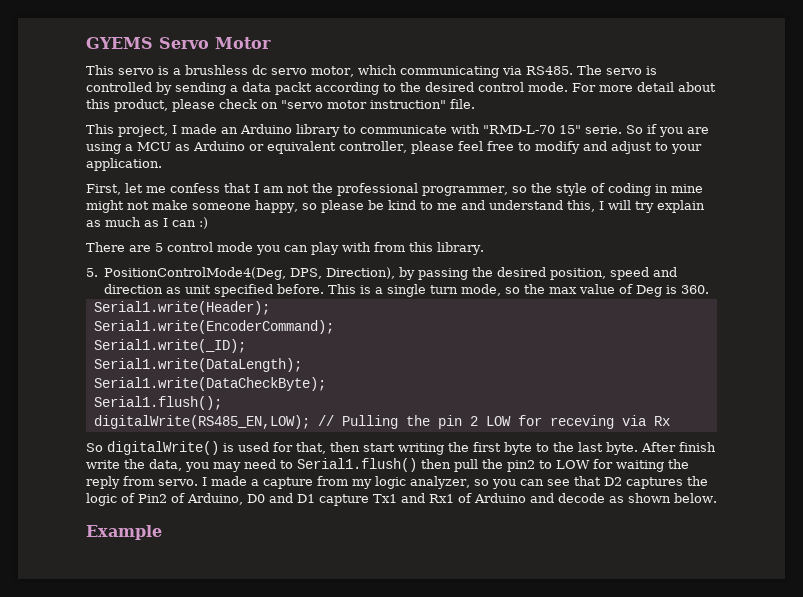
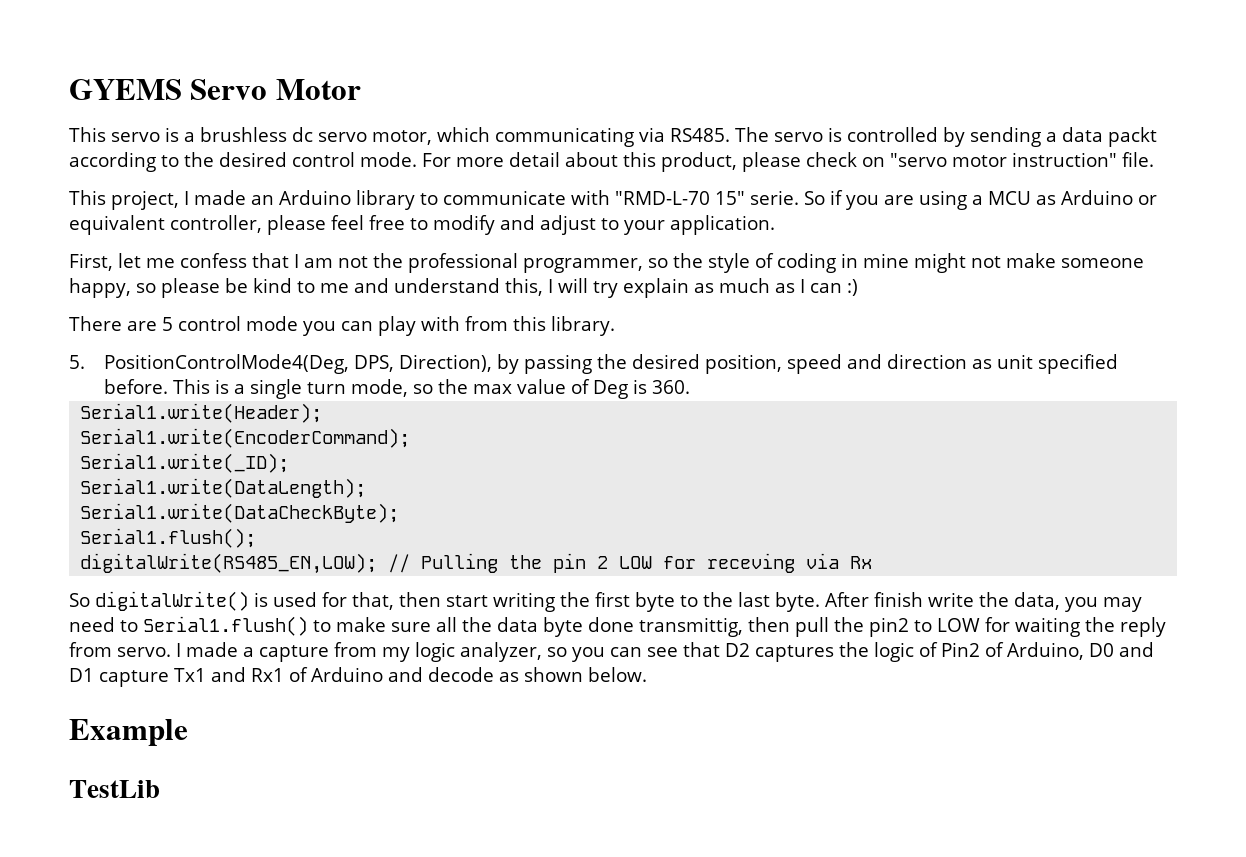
(417, 465) none -> [313,617,743,637] to make sure all the data byte done transmittig,
(162, 532) none -> [69,780,160,798] // TestLib

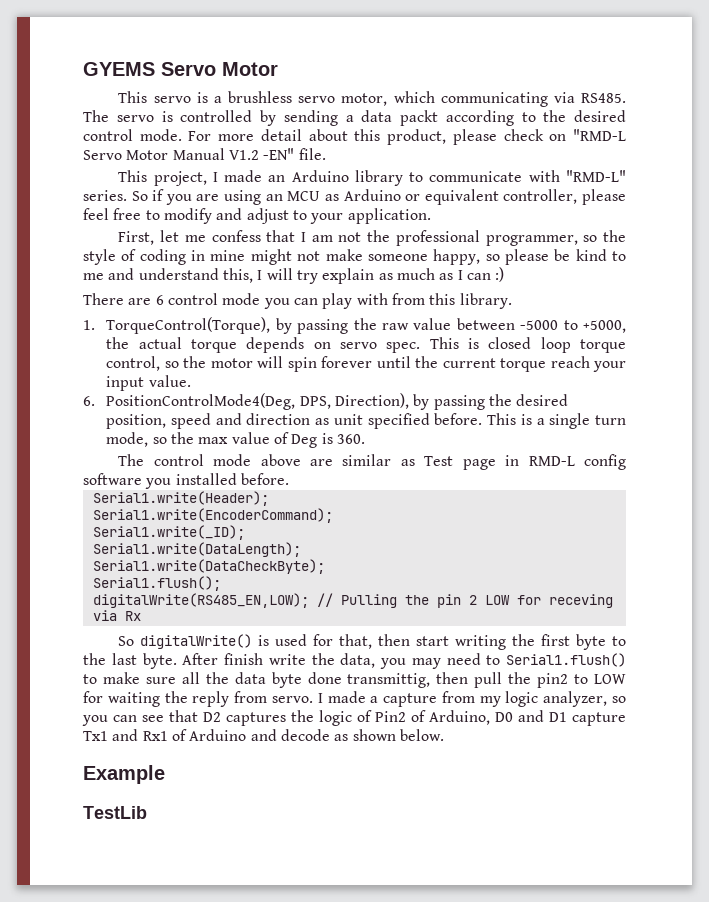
[292,127,313,142] dc -> (293, 97) none
[890,152,1117,167] "servo motor instruction" -> [573,129,627,141] [83,148,295,160] "RMD-L Servo Motor Manual V1.2 -EN"
[615,190,799,205] "RMD-L-70 15" serie. -> [565,170,626,182] [83,190,127,201] "RMD-L" series.
[972,195,983,205] a -> [265,194,283,201] an
[162,317,173,331] 5 -> [155,295,164,305] 6
[69,355,85,369] 5. -> [83,317,626,334] [106,337,626,353] [106,356,627,372] [106,375,191,391] [83,396,95,406] 1. TorqueControl(Torque), by passing the raw value between -5000 to +5000, the actual torque depends on servo spec. This is closed loop torque control, so the motor will spin forever until the current torque reach your input value. // 6.
(690, 387) none -> [118,454,627,470] [83,473,289,489] // The control mode above are similar as Test page in RMD-L config software you installed before.

